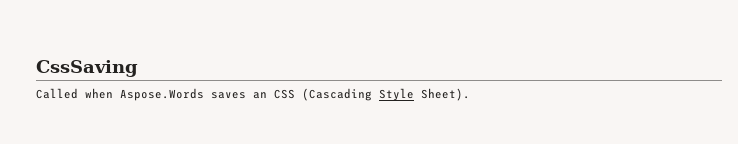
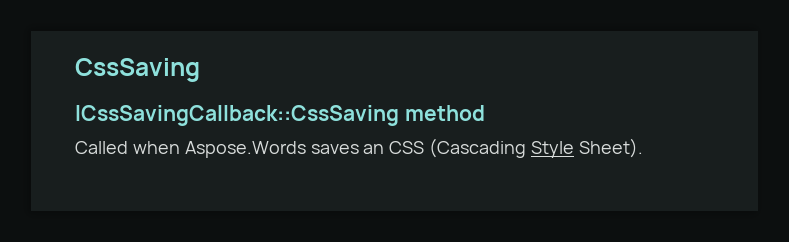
(138, 68) none -> [75,105,485,126] // ICssSavingCallback::CssSaving method

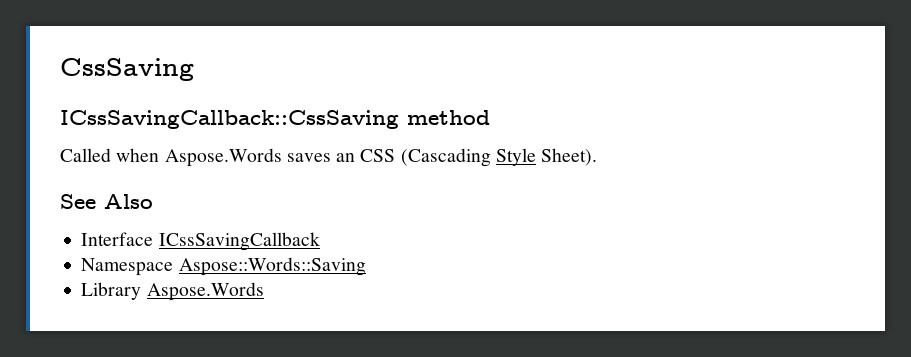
(643, 148) none -> [60,194,153,209] [81,232,320,251] [81,257,366,276] [81,282,264,301] // See Also // Interface ICssSavingCallback // Namespace Aspose::Words::Saving // Library Aspose.Words

